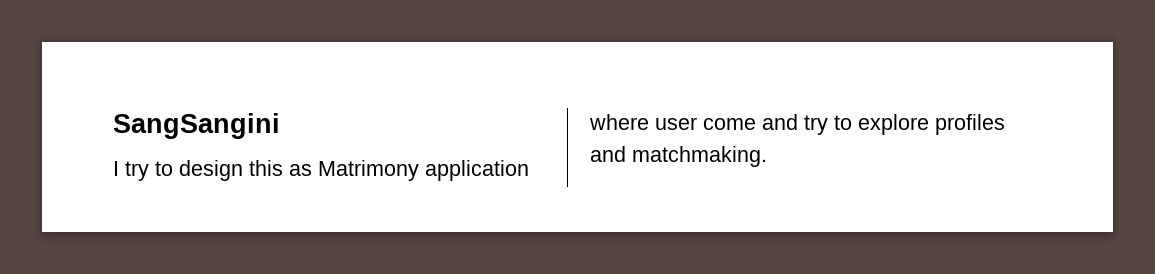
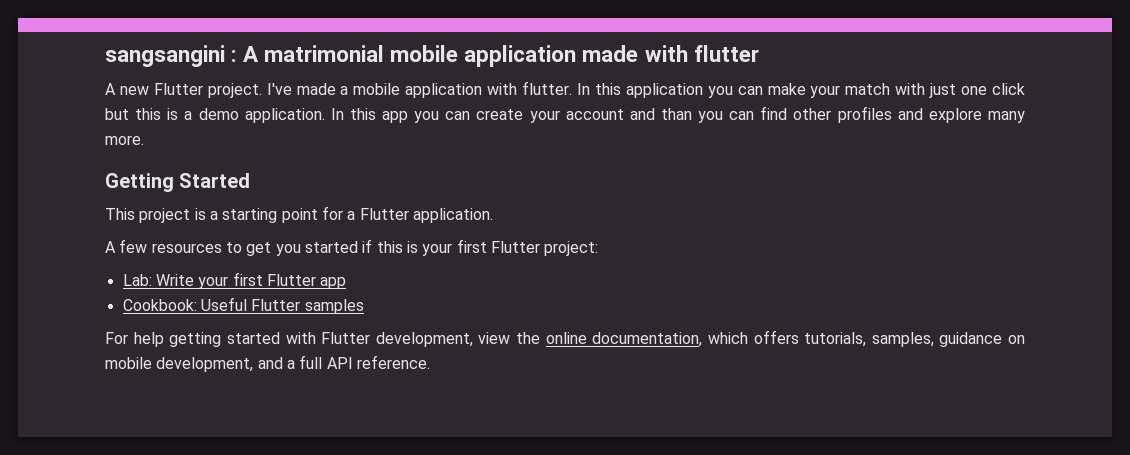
[113,113,280,139] [113,160,529,181] [589,114,1005,135] [590,146,767,167] SangSangini // I try to design this as Matrimony application where user come and try to explore profiles and matchmaking. -> [105,45,759,67] [105,81,1025,98] [105,106,1026,123] [105,135,144,145] [105,173,251,192] [105,206,493,223] [105,239,599,256] [122,272,347,289] [122,297,364,314] [105,330,1025,347] [105,355,430,372] sangsangini : A matrimonial mobile application made with flutter // A new Flutter project. I've made a mobile application with flutter. In this application you can make your match with just one click but this is a demo application. In this app you can create your account and than you can find other profiles and explore many more. // Getting Started // This project is a starting point for a Flutter application. // A few resources to get you started if this is your first Flutter project: // Lab: Write your first Flutter app // Cookbook: Useful Flutter samples // For help getting started with Flutter development, view the online documentation, which offers tutorials, samples, guidance on mobile development, and a full API reference.

